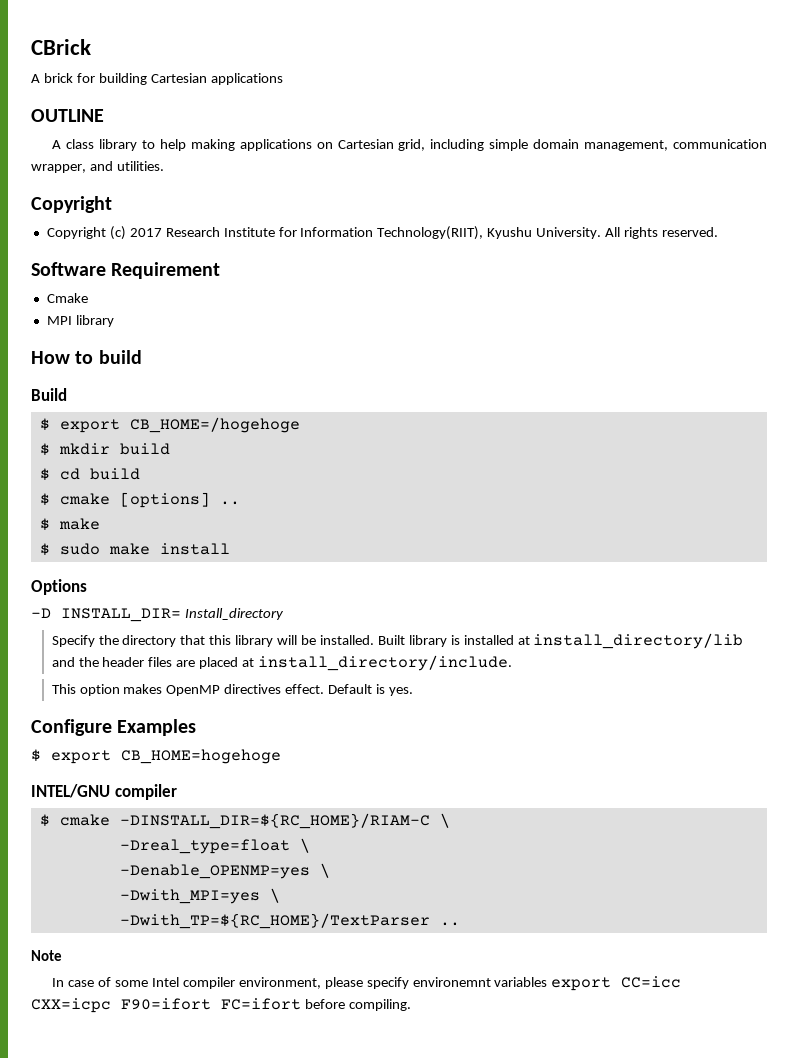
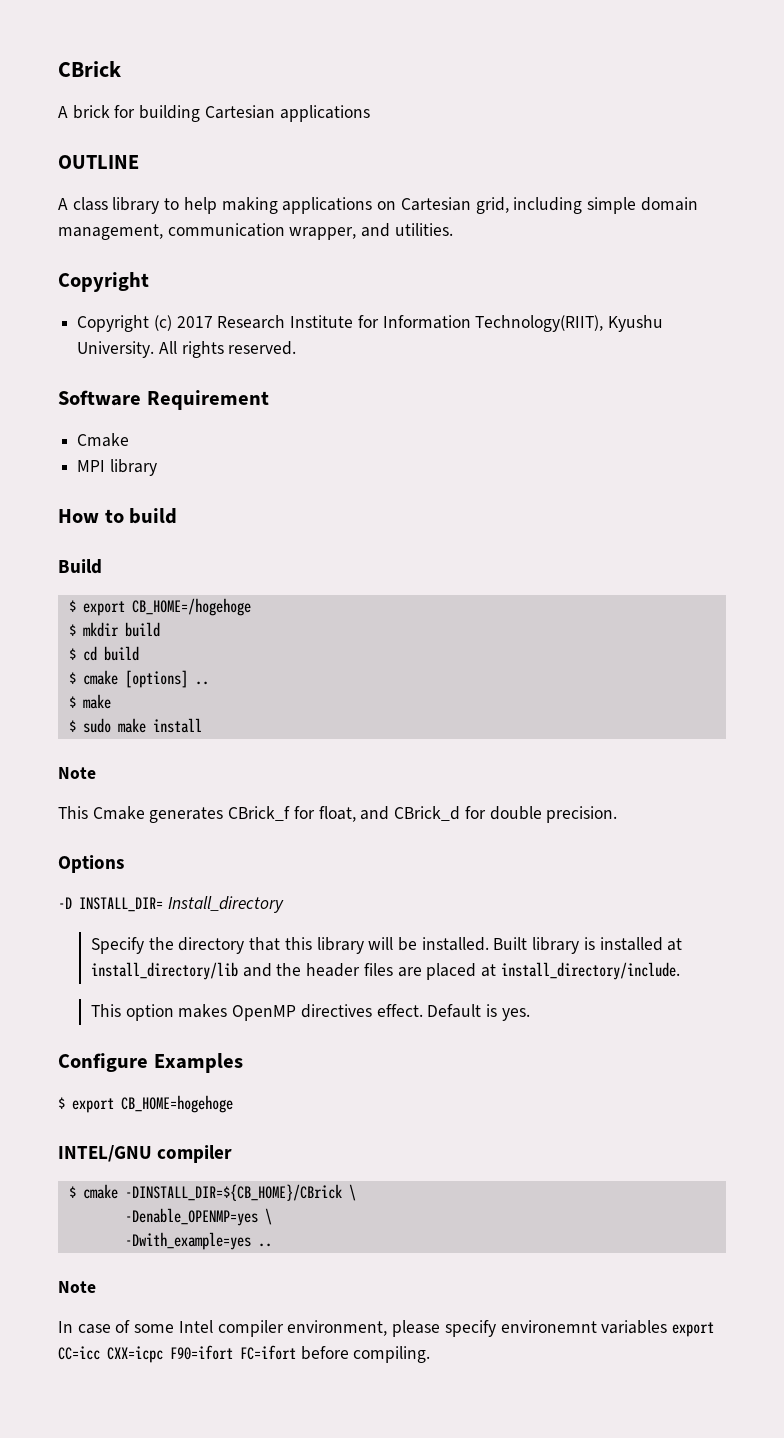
(230, 549) none -> [58,767,96,779] [58,806,618,823] // Note // This Cmake generates CBrick_f for float, and CBrick_d for double precision.
[119,813,450,829] [119,839,290,854] -DINSTALL_DIR=${RC_HOME}/RIAM-C \ // -Dreal_type=float -> [124,1184,342,1201] -DINSTALL_DIR=${CB_HOME}/CBrick
[119,888,280,904] [119,913,430,929] -Dwith_MPI=yes \ // -Dwith_TP=${RC_HOME}/TextParser -> [124,1232,251,1250] -Dwith_example=yes

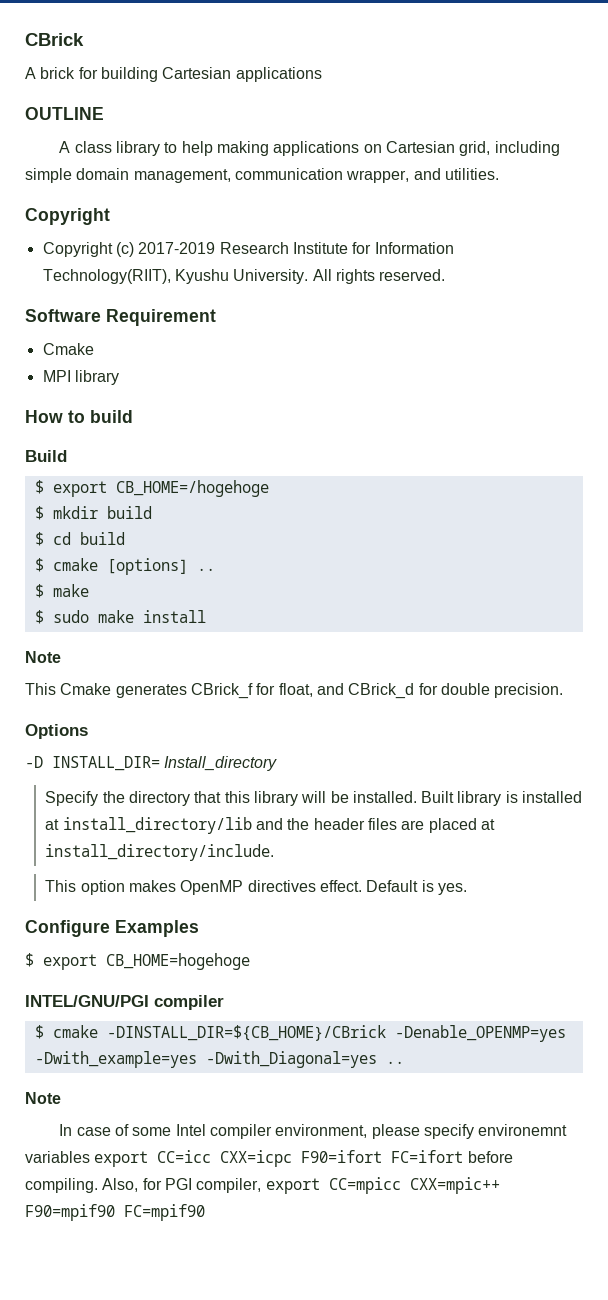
[176,316,213,328] 2017 -> [138,242,216,254] 2017-2019
[58,1145,152,1162] INTEL/GNU -> [25,995,149,1007] INTEL/GNU/PGI
[348,1184,356,1201] [124,1208,272,1226] [124,1232,251,1250] \ // -Denable_OPENMP=yes \ // -Dwith_example=yes -> [394,1025,566,1042] [34,1051,377,1068] -Denable_OPENMP=yes -Dwith_example=yes -Dwith_Diagonal=yes
(431, 1354) none -> [102,1177,500,1194] [25,1204,205,1221] Also, for PGI compiler, export CC=mpicc CXX=mpic++ F90=mpif90 FC=mpif90

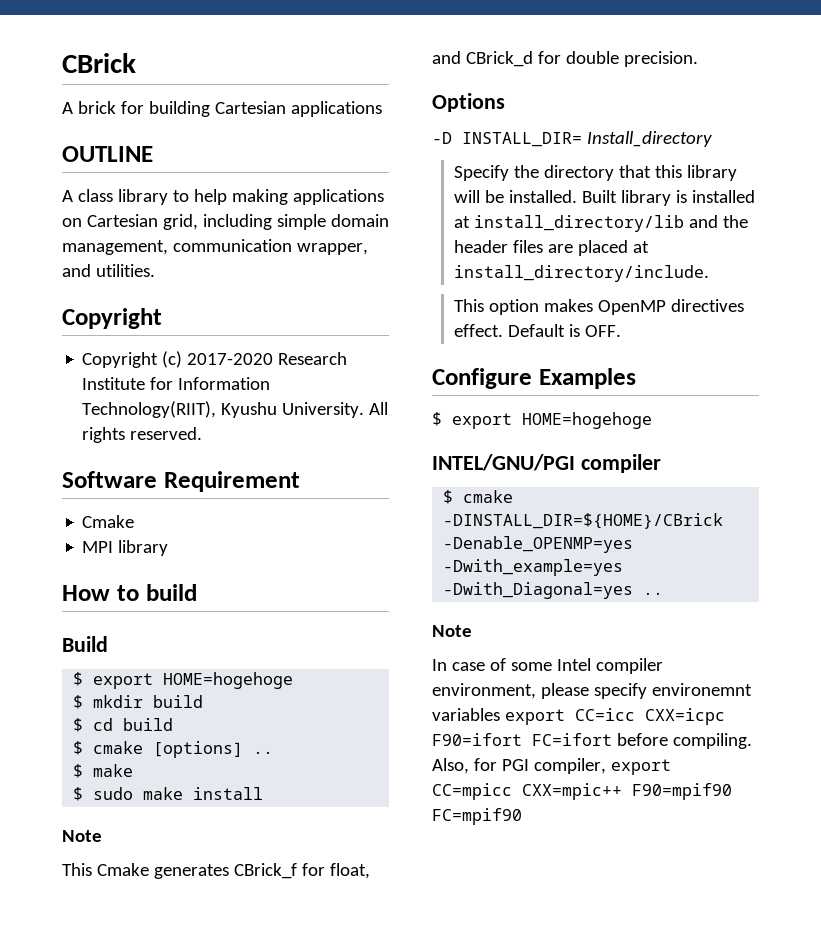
[138,242,216,254] 2017-2019 -> [187,353,274,365] 2017-2020
[115,480,269,497] CB_HOME=/hogehoge -> [163,672,294,689] HOME=hogehoge
[437,883,467,895] yes. -> [584,325,621,337] OFF.
[106,953,250,970] CB_HOME=hogehoge -> [522,412,652,429] HOME=hogehoge
[106,1025,386,1041] -DINSTALL_DIR=${CB_HOME}/CBrick -> [443,513,724,529] -DINSTALL_DIR=${HOME}/CBrick

